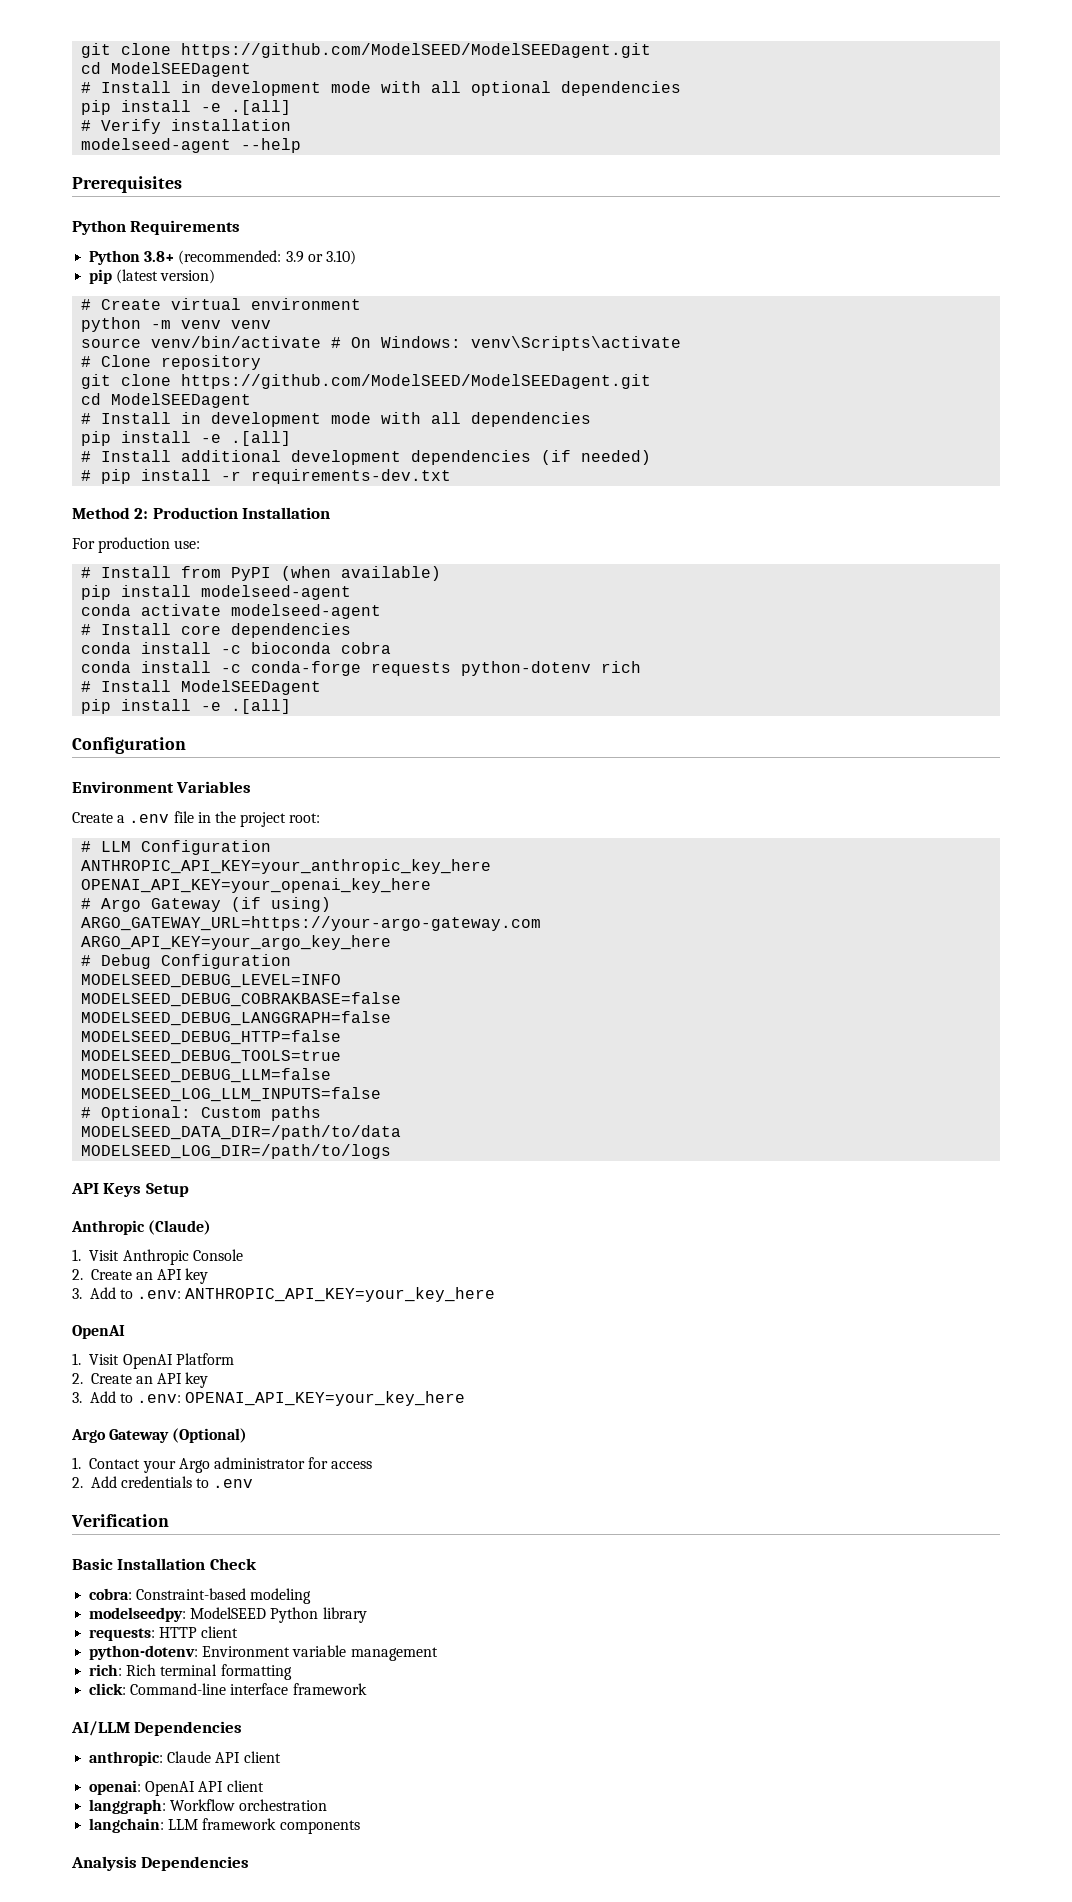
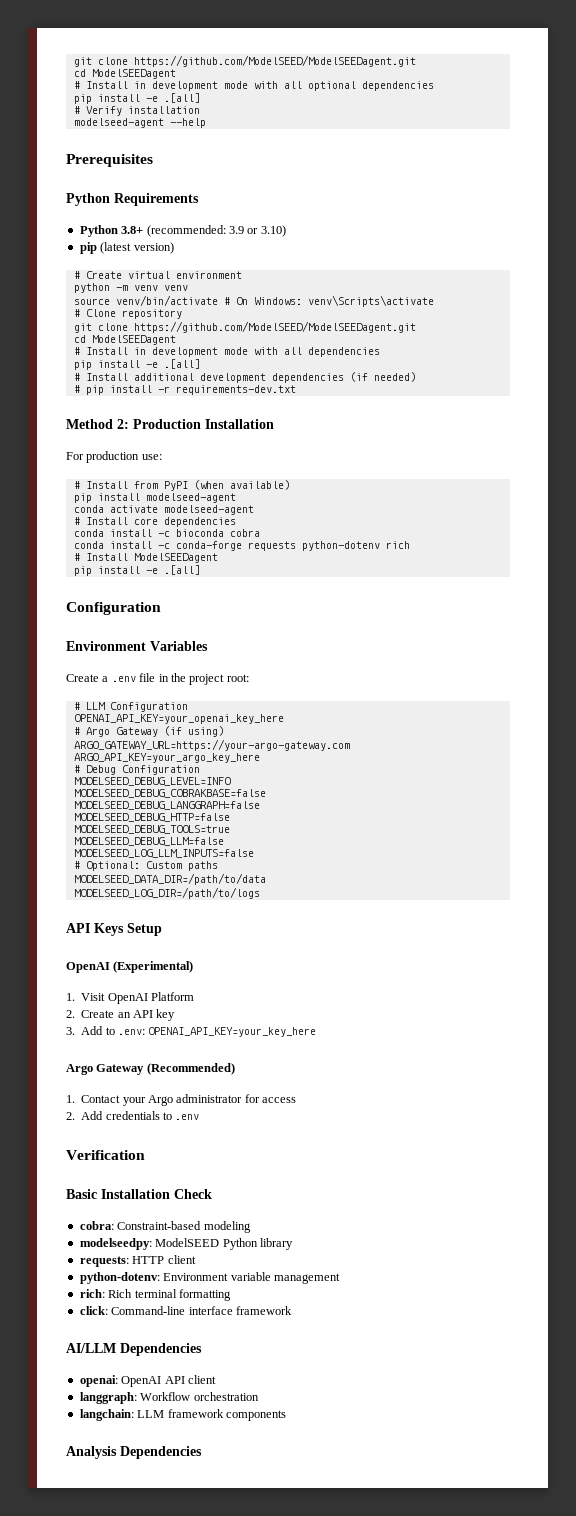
[81,859,492,874] // ANTHROPIC_API_KEY=your_anthropic_key_here -> (188, 707) none
[71,1220,212,1235] [72,1249,243,1265] [72,1268,209,1284] [72,1287,496,1302] [72,1325,125,1339] // Anthropic (Claude) // 1. Visit Anthropic Console // 2. Create an API key // 3. Add to .env: ANTHROPIC_API_KEY=your_key_here // OpenAI -> [66,961,194,973] // OpenAI (Experimental)
[172,1428,248,1443] (Optional) -> [146,1063,235,1075] (Recommended)
[89,1751,281,1766] // anthropic: Claude API client -> (202, 1349) none

